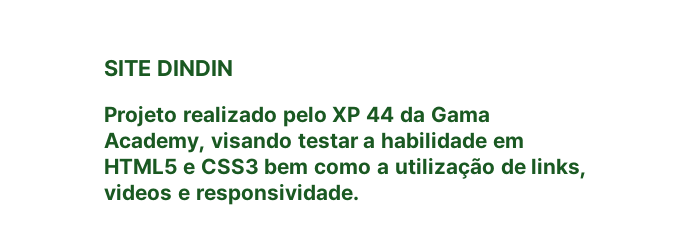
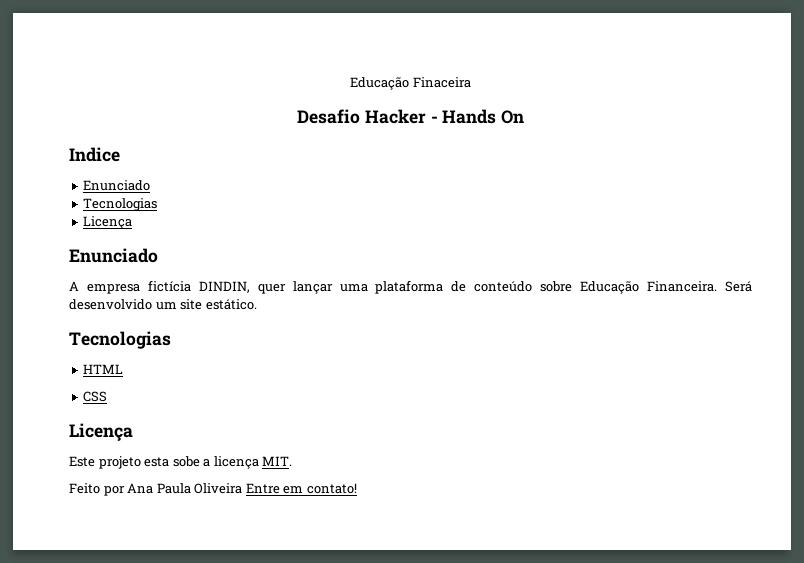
[104,59,234,77] [104,105,490,127] [104,131,525,153] [104,157,587,179] [104,183,359,205] SITE DINDIN // Projeto realizado pelo XP 44 da Gama Academy, visando testar a habilidade em HTML5 e CSS3 bem como a utilização de links, videos e responsividade. -> [350,77,471,90] [297,109,524,124] [69,147,120,162] [83,180,151,191] [83,198,158,211] [83,216,133,229] [69,248,158,263] [69,280,752,294] [69,299,257,310] [69,331,171,349] [83,364,124,374] [83,391,108,402] [69,423,133,441] [69,456,293,469] [69,483,357,496] Educação Finaceira // Desafio Hacker - Hands On // Indice // Enunciado // Tecnologias // Licença // Enunciado // A empresa fictícia DINDIN, quer lançar uma plataforma de conteúdo sobre Educação Financeira. Será desenvolvido um site estático. // Tecnologias // HTML // CSS // Licença // Este projeto esta sobe a licença MIT. // Feito por Ana Paula Oliveira Entre em contato!

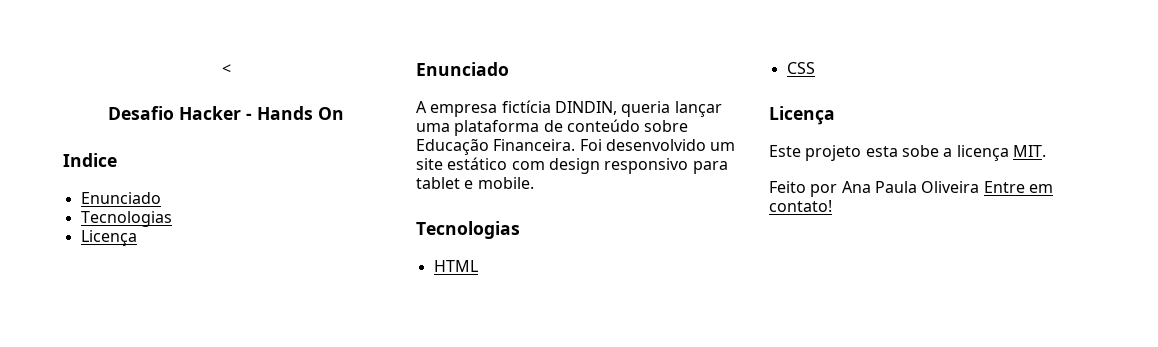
[350,77,471,90] Educação Finaceira -> [221,64,231,74] <
[257,284,286,294] quer -> [621,101,671,117] queria
[724,281,752,292] Será -> [579,139,602,151] Foi
[205,299,257,310] estático. -> [447,157,728,174] [416,177,534,189] estático com design responsivo para tablet e mobile.

